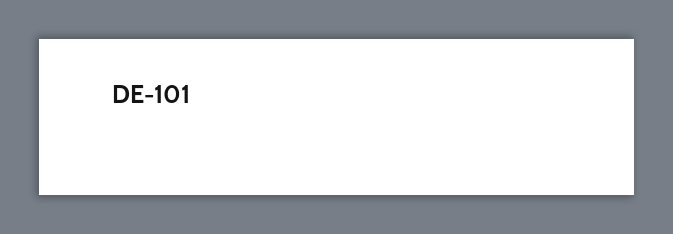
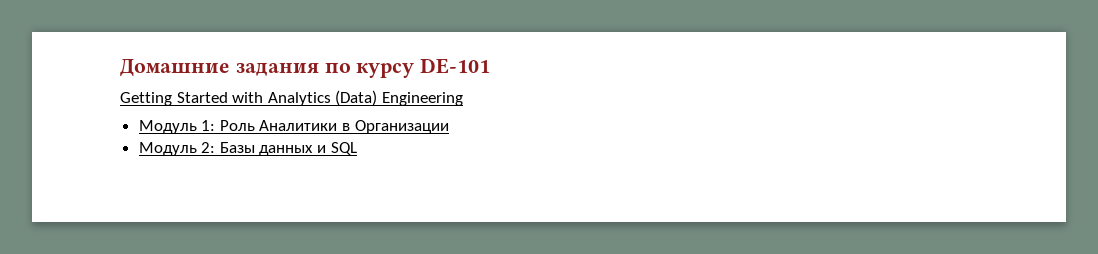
[112,85,190,103] DE-101 -> [120,58,491,78] [120,90,463,106] [138,120,449,134] [138,142,357,156] Домашние задания по курсу DE-101 // Getting Started with Analytics (Data) Engineering // Модуль 1: Роль Аналитики в Организации // Модуль 2: Базы данных и SQL

